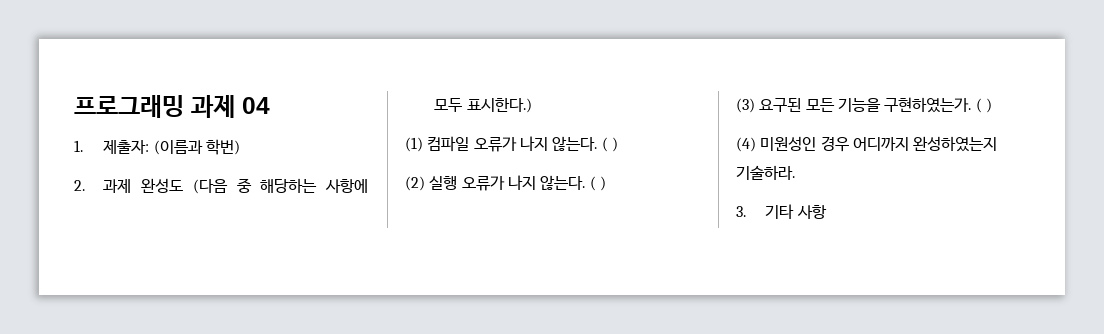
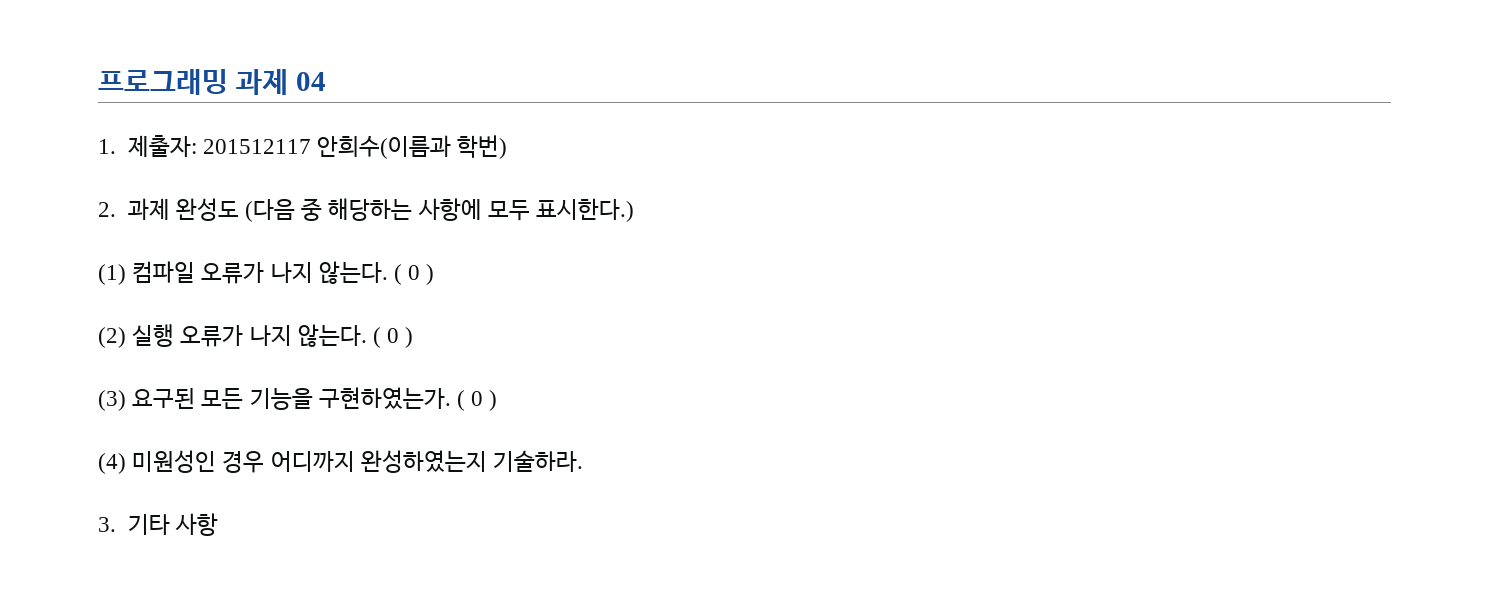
[153,140,203,155] (이름과 -> [202,135,451,159] 201512117 안희수(이름과
(608, 144) none -> [408,265,421,280] 0
(596, 183) none -> [387,328,400,343] 0
(982, 105) none -> [471,391,484,406] 0

